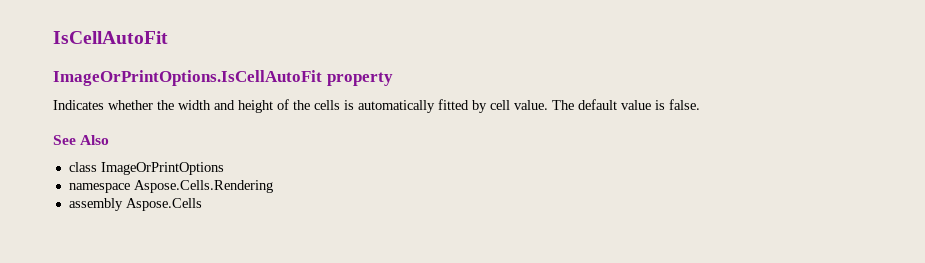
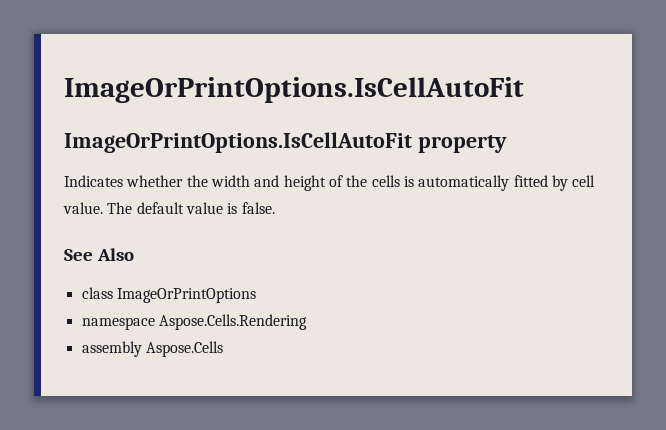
[53,31,168,44] IsCellAutoFit -> [64,77,524,103] ImageOrPrintOptions.IsCellAutoFit

